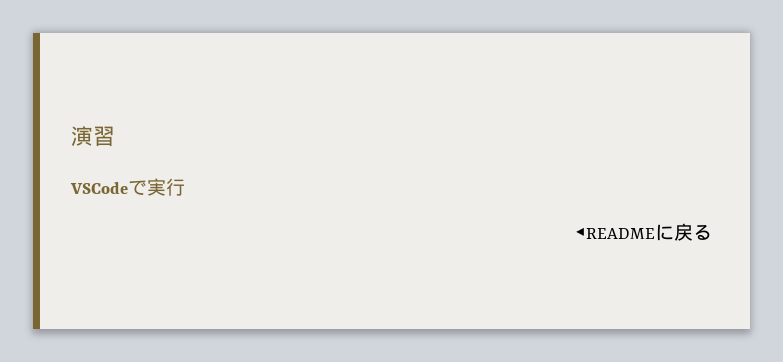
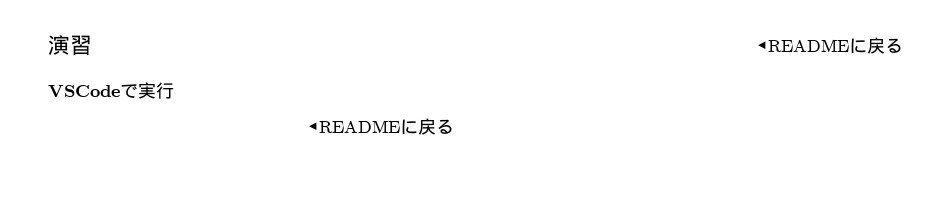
(712, 232) none -> [757,37,903,54] // ◀READMEに戻る

